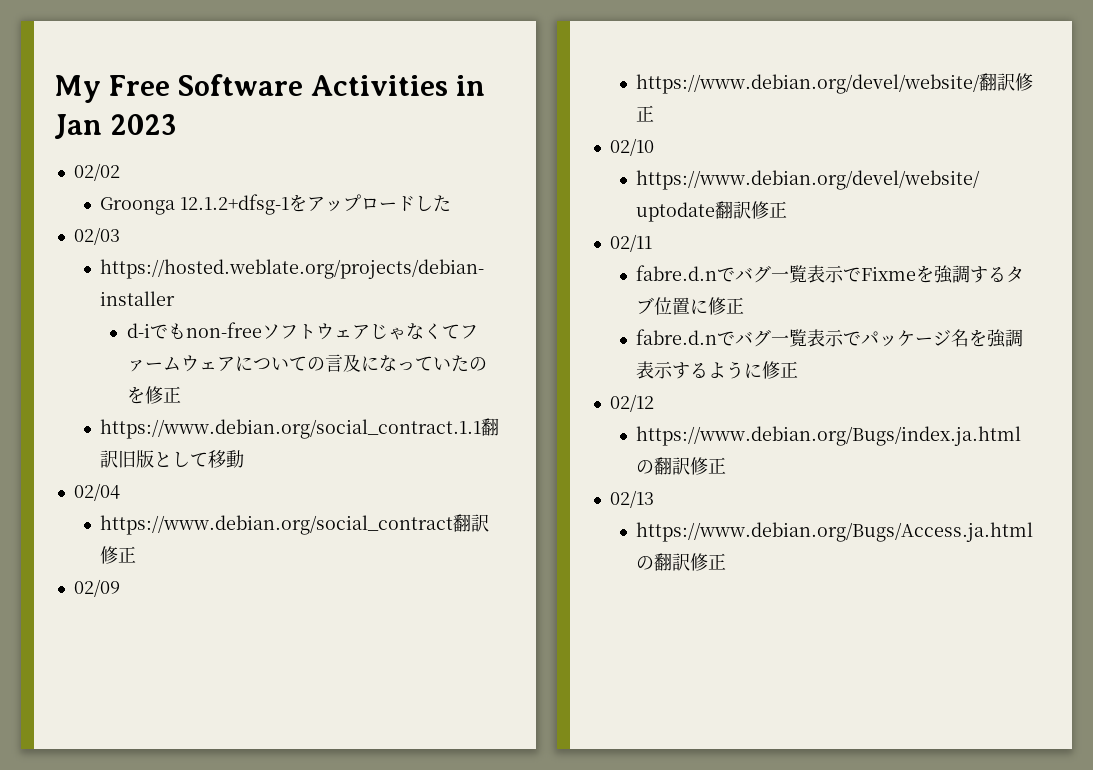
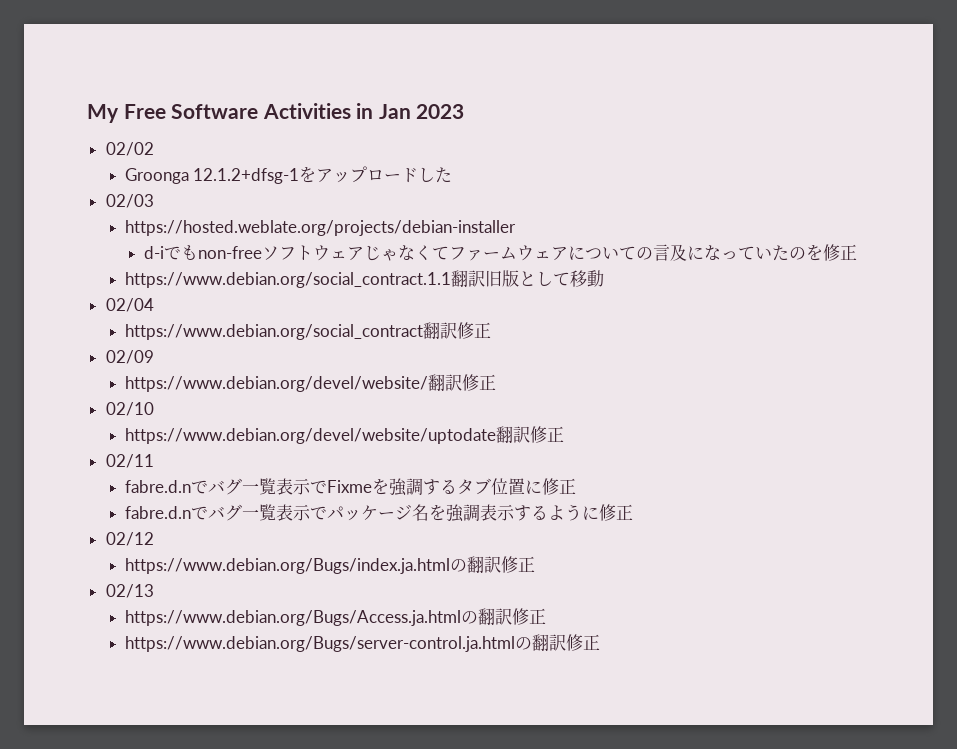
(727, 561) none -> [124,634,600,652] // https://www.debian.org/Bugs/server-control.ja.htmlの翻訳修正

